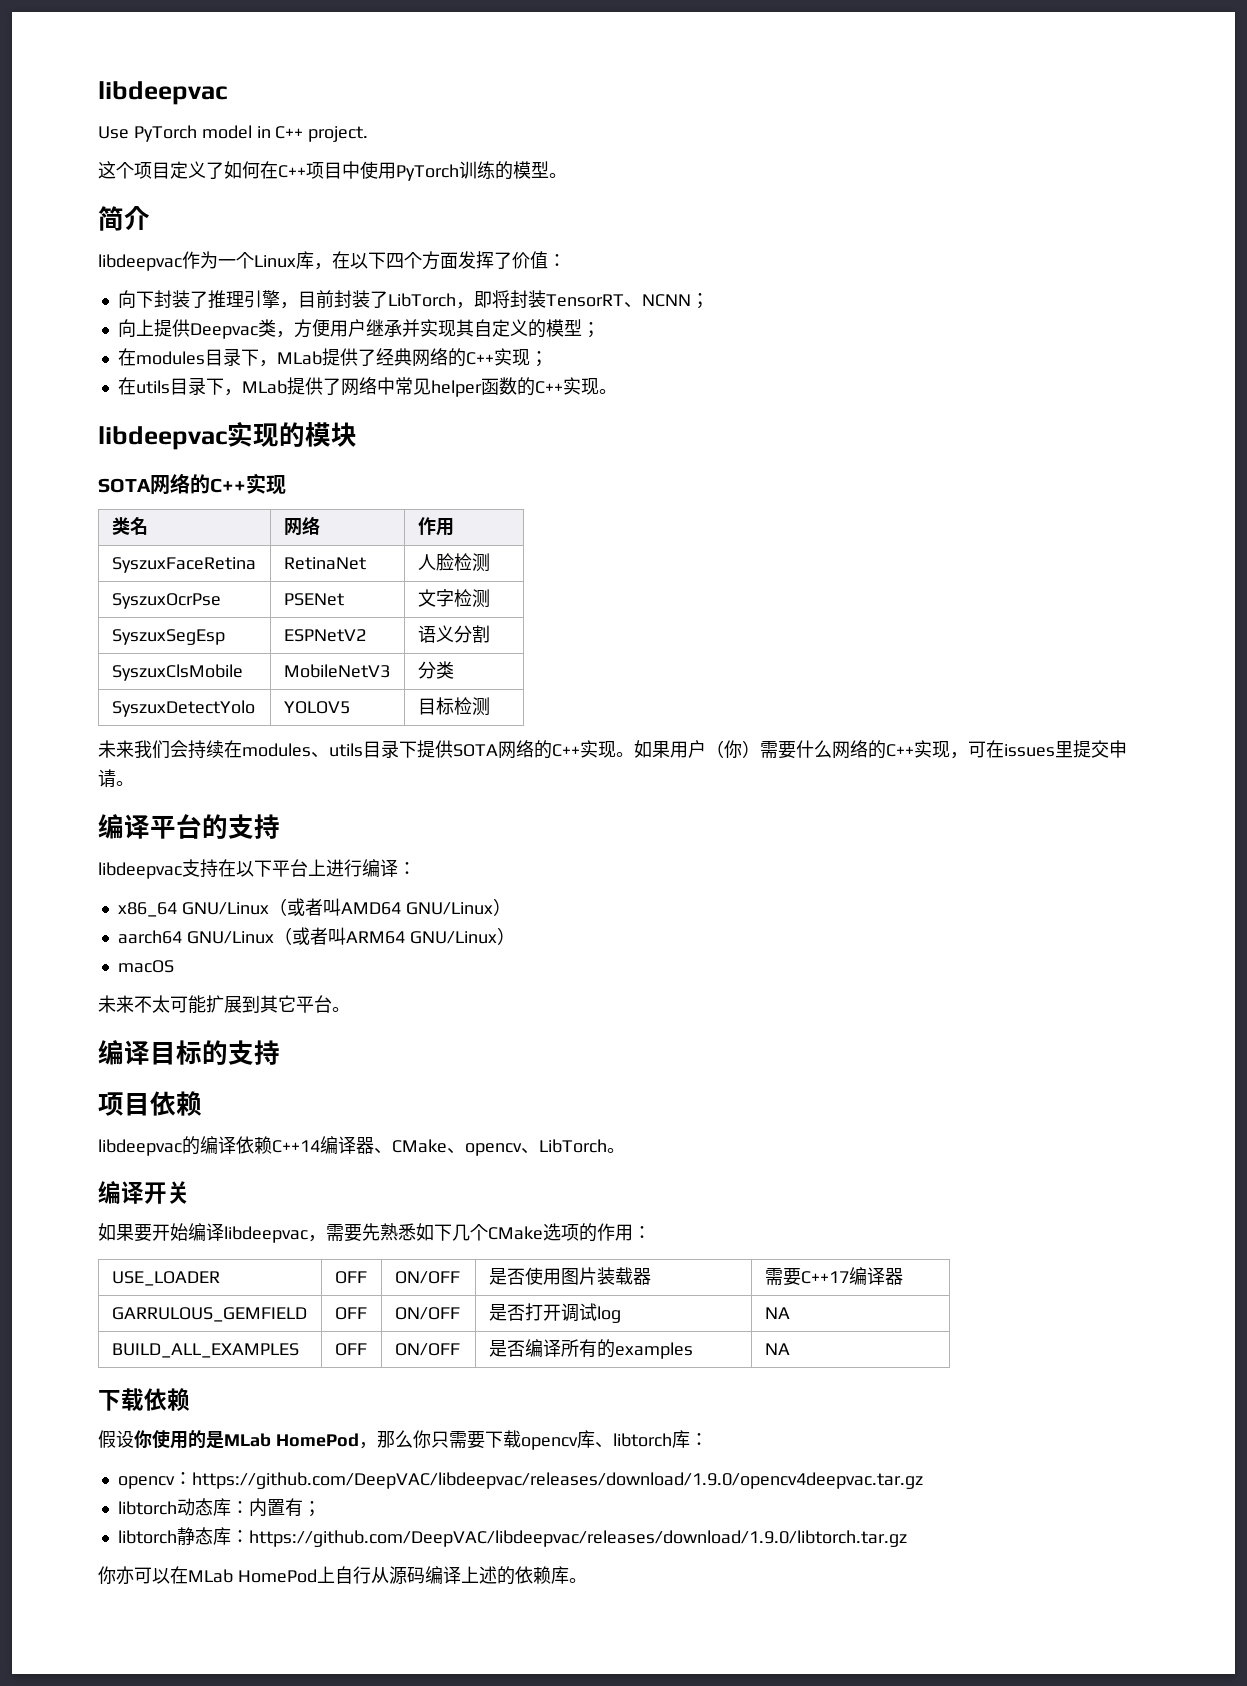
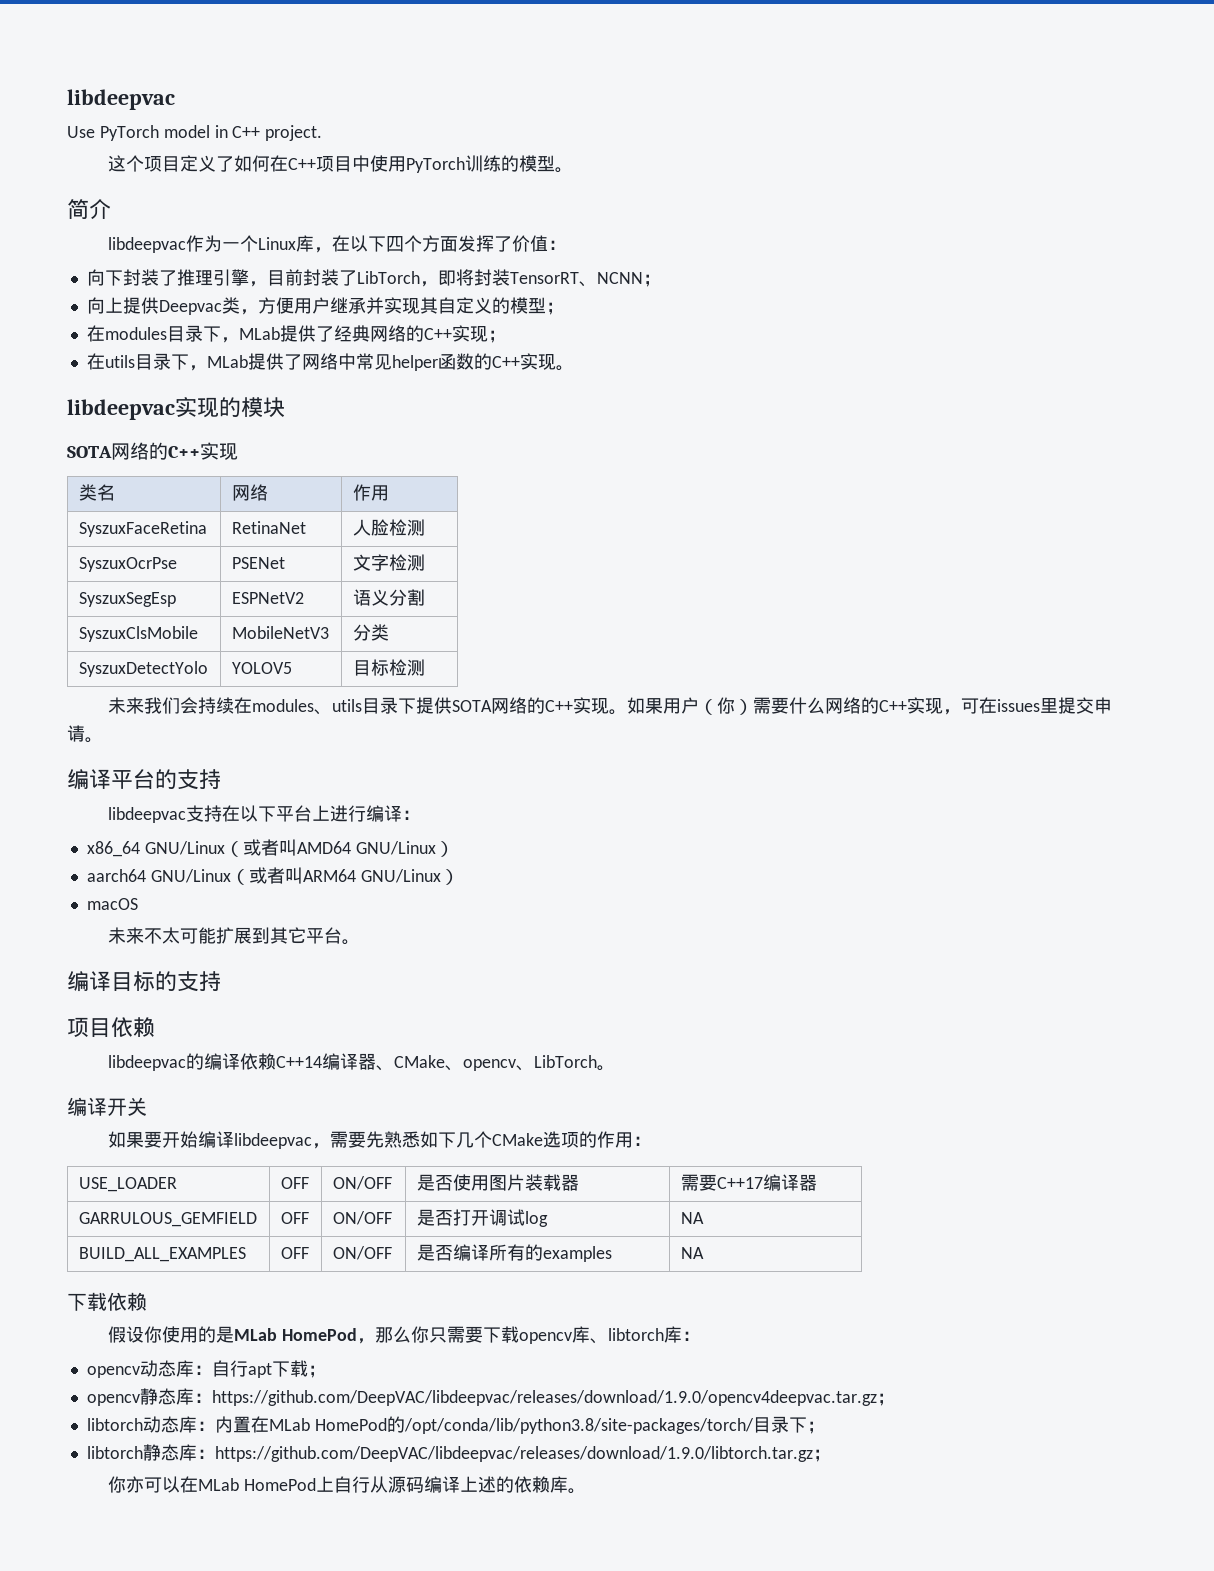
(175, 1482) none -> [139,1360,326,1378] [86,1388,194,1406] 动态库：自行apt下载； // opencv静态库
(923, 1480) none -> [876,1393,895,1406] ；
[284,1498,303,1517] 有 -> [250,1416,807,1434] 在MLab HomePod的/opt/conda/lib/python3.8/site-packages/torch/目录下
(907, 1538) none -> [812,1449,831,1462] ；

